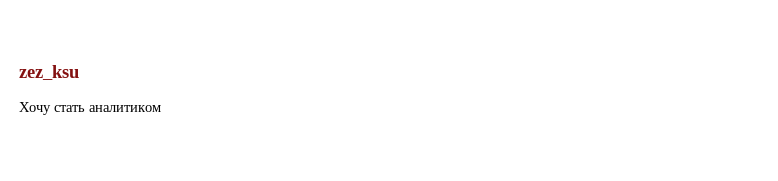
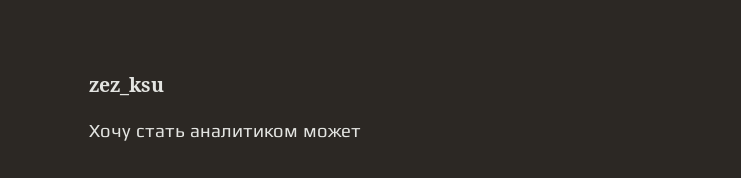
(161, 108) none -> [302,127,361,138] может

